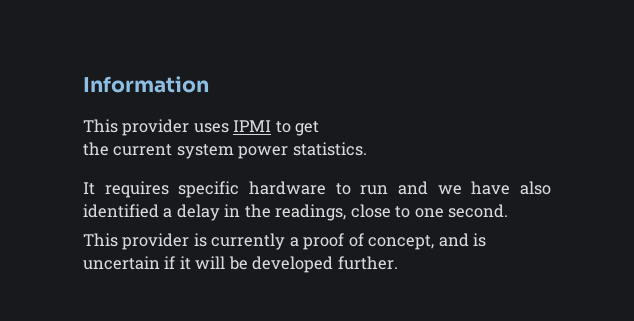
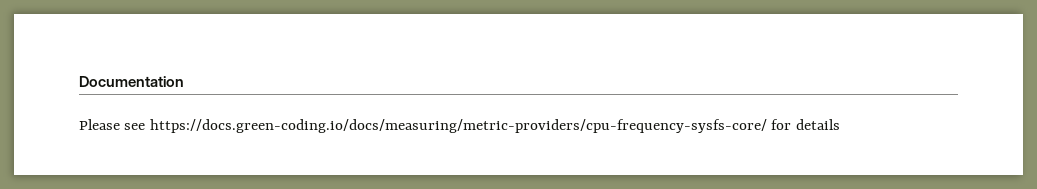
[83,76,209,93] [83,119,320,136] [83,142,367,159] [83,181,551,198] [83,204,509,221] [83,233,487,250] [83,256,398,273] Information // This provider uses IPMI to get // the current system power statistics. // It requires specific hardware to run and we have also identified a delay in the readings, close to one second. // This provider is currently a proof of concept, and is uncertain if it will be developed further. -> [79,76,184,87] [79,119,840,133] Documentation // Please see https://docs.green-coding.io/docs/measuring/metric-providers/cpu-frequency-sysfs-core/ for details

